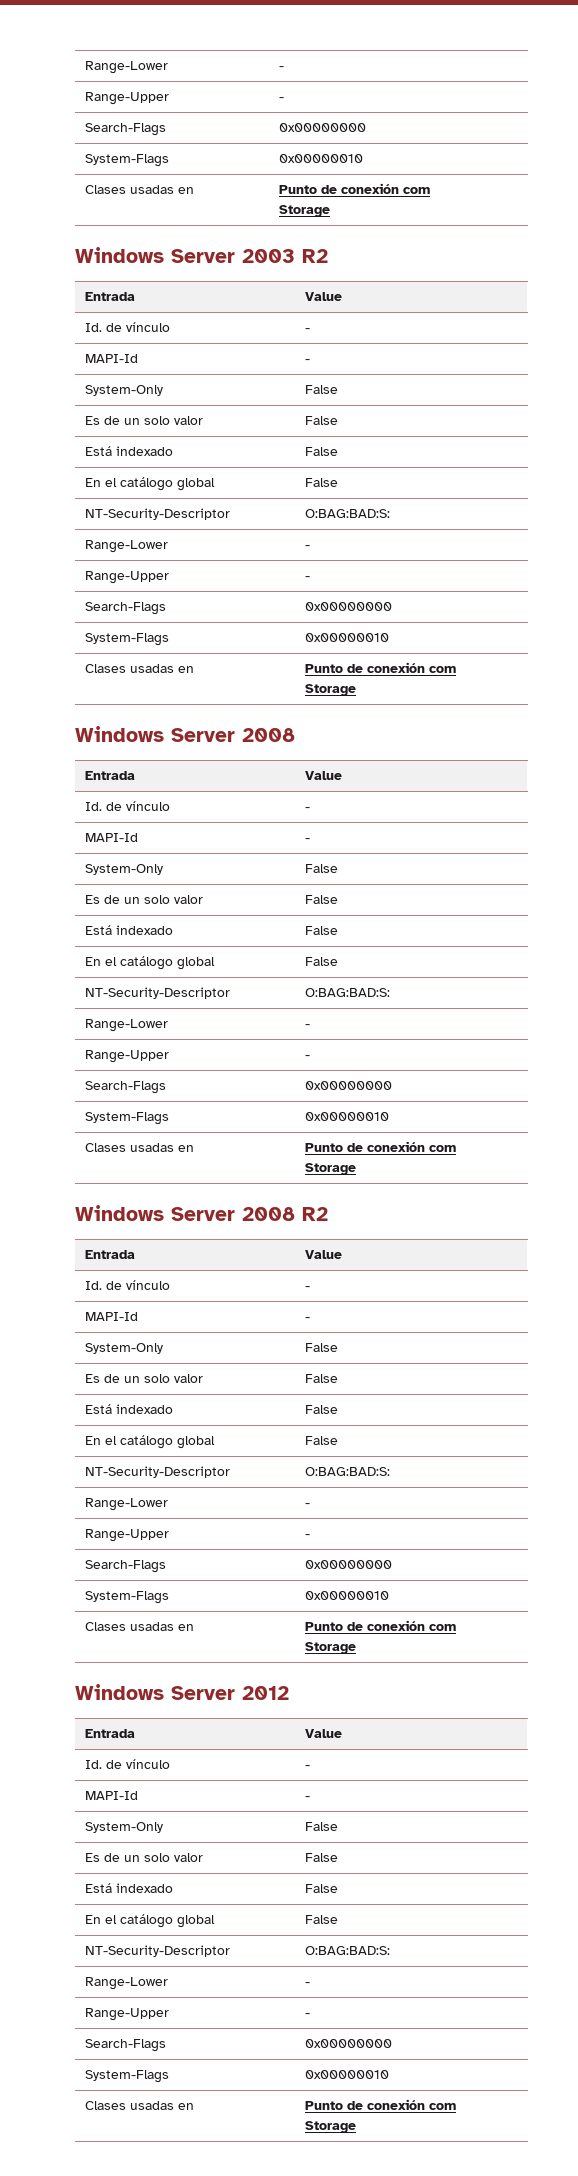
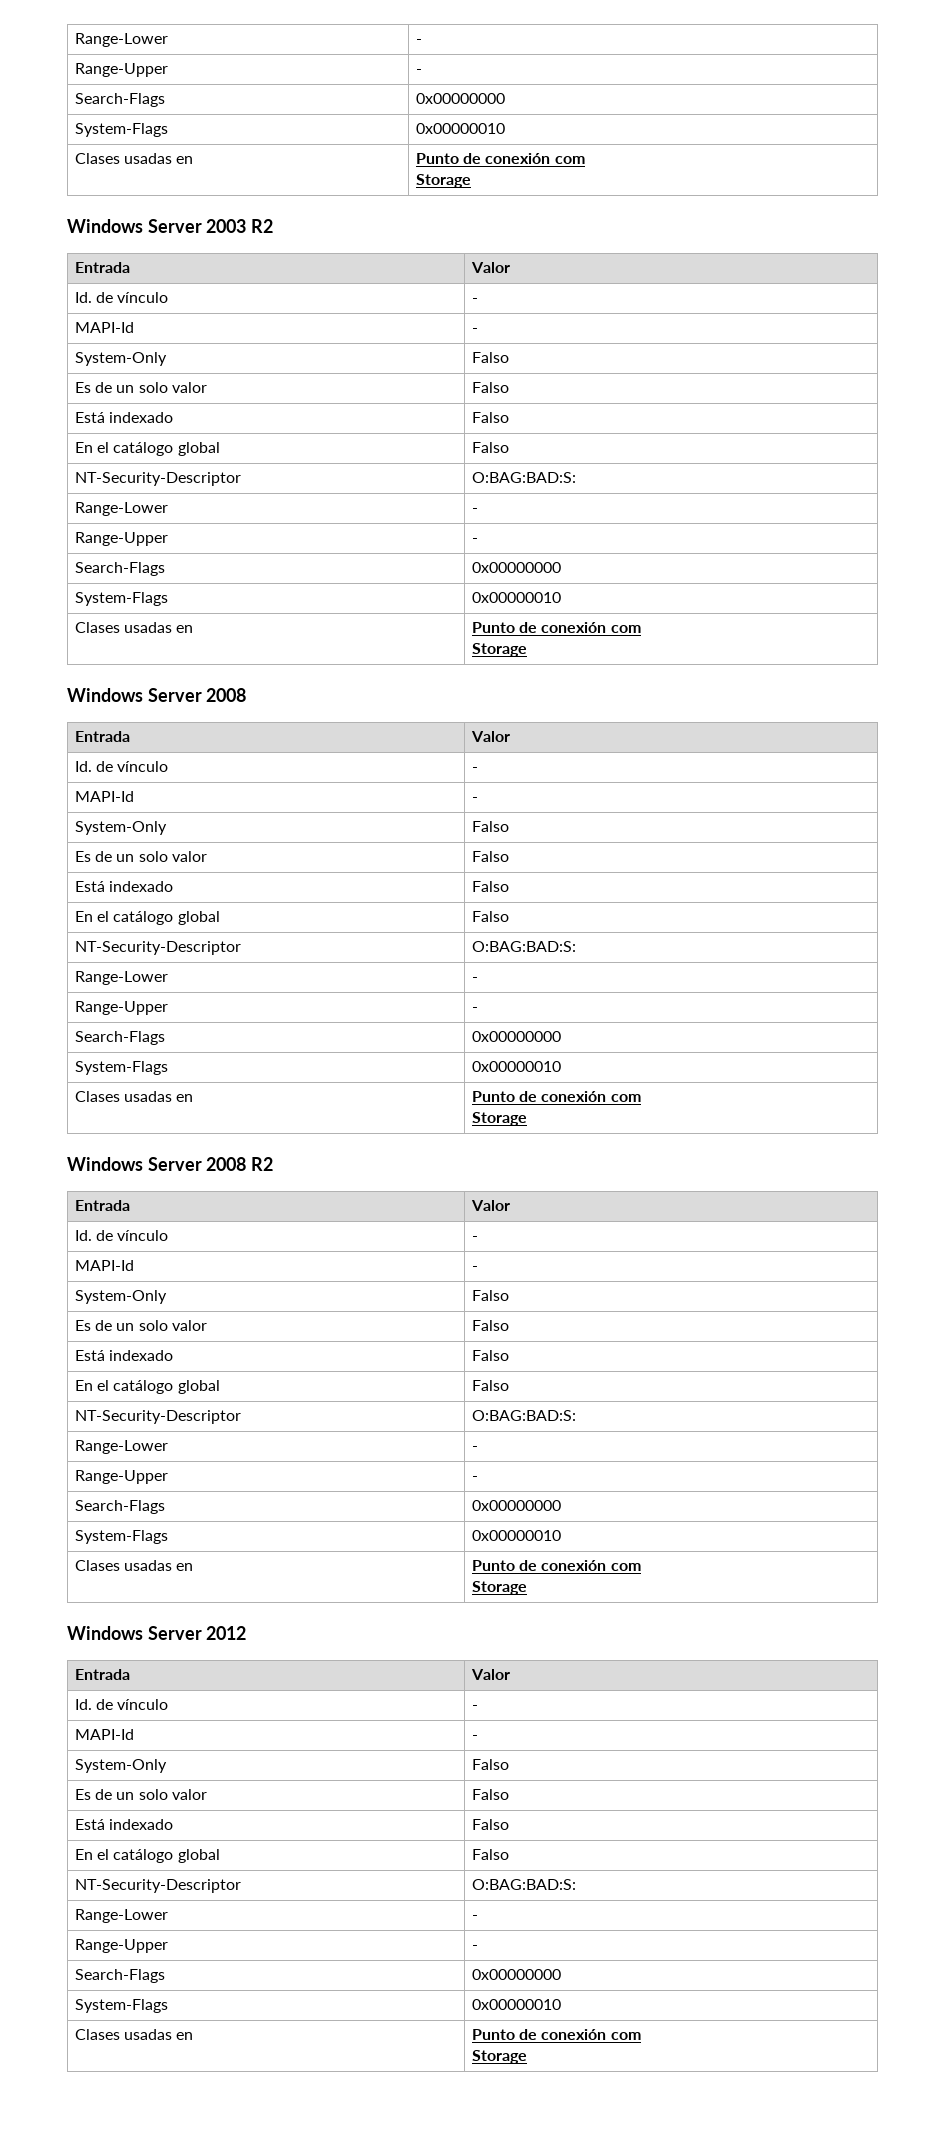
[304,292,342,301] [84,322,170,332] [304,328,310,332] [84,354,138,363] [304,359,310,363] [84,385,163,396] [304,385,338,394] [84,416,203,425] [304,416,338,425] [84,446,173,456] [304,447,338,456] [84,477,215,491] [304,478,338,487] Value // Id. de vínculo | - // MAPI-Id | - // System-Only | False // Es de un solo valor | False // Está indexado | False // En el catálogo global | False -> [470,262,510,273] [74,292,169,303] [471,298,478,303] [74,322,134,333] [471,328,478,333] [74,352,167,366] [471,352,509,363] [74,382,207,393] [471,382,509,393] [74,412,174,423] [471,412,509,423] [74,442,220,456] [471,442,509,453] Valor // Id. de vínculo | - // MAPI-Id | - // System-Only | Falso // Es de un solo valor | Falso // Está indexado | Falso // En el catálogo global | Falso
[304,771,342,780] [84,801,170,811] [304,807,310,811] [84,833,138,842] [304,838,310,842] [84,864,163,875] [304,864,338,873] [84,895,203,904] [304,895,338,904] [84,925,173,935] [304,926,338,935] [84,956,215,970] [304,957,338,966] Value // Id. de vínculo | - // MAPI-Id | - // System-Only | False // Es de un solo valor | False // Está indexado | False // En el catálogo global | False -> [470,731,510,742] [74,761,169,772] [471,767,478,772] [74,791,134,802] [471,797,478,802] [74,821,167,835] [471,821,509,832] [74,851,207,862] [471,851,509,862] [74,881,174,892] [471,881,509,892] [74,911,220,925] [471,911,509,922] Valor // Id. de vínculo | - // MAPI-Id | - // System-Only | Falso // Es de un solo valor | Falso // Está indexado | Falso // En el catálogo global | Falso
[304,1250,342,1259] [84,1280,170,1290] [304,1286,310,1290] [84,1312,138,1321] [304,1317,310,1321] [84,1343,163,1354] [304,1343,338,1352] [84,1374,203,1383] [304,1374,338,1383] [84,1404,173,1414] [304,1405,338,1414] [84,1435,215,1449] [304,1436,338,1445] Value // Id. de vínculo | - // MAPI-Id | - // System-Only | False // Es de un solo valor | False // Está indexado | False // En el catálogo global | False -> [470,1200,510,1211] [74,1230,169,1241] [471,1236,478,1241] [74,1260,134,1271] [471,1266,478,1271] [74,1290,167,1304] [471,1290,509,1301] [74,1320,207,1331] [471,1320,509,1331] [74,1350,174,1361] [471,1350,509,1361] [74,1380,220,1394] [471,1380,509,1391] Valor // Id. de vínculo | - // MAPI-Id | - // System-Only | Falso // Es de un solo valor | Falso // Está indexado | Falso // En el catálogo global | Falso
[304,1729,342,1738] [84,1759,170,1769] [304,1765,310,1769] [84,1791,138,1800] [304,1796,310,1800] [84,1822,163,1833] [304,1822,338,1831] [84,1853,203,1862] [304,1853,338,1862] [84,1883,173,1893] [304,1884,338,1893] [84,1914,215,1928] [304,1915,338,1924] Value // Id. de vínculo | - // MAPI-Id | - // System-Only | False // Es de un solo valor | False // Está indexado | False // En el catálogo global | False -> [470,1669,510,1680] [74,1699,169,1710] [471,1705,478,1710] [74,1729,134,1740] [471,1735,478,1740] [74,1759,167,1773] [471,1759,509,1770] [74,1789,207,1800] [471,1789,509,1800] [74,1819,174,1830] [471,1819,509,1830] [74,1849,220,1863] [471,1849,509,1860] Valor // Id. de vínculo | - // MAPI-Id | - // System-Only | Falso // Es de un solo valor | Falso // Está indexado | Falso // En el catálogo global | Falso

